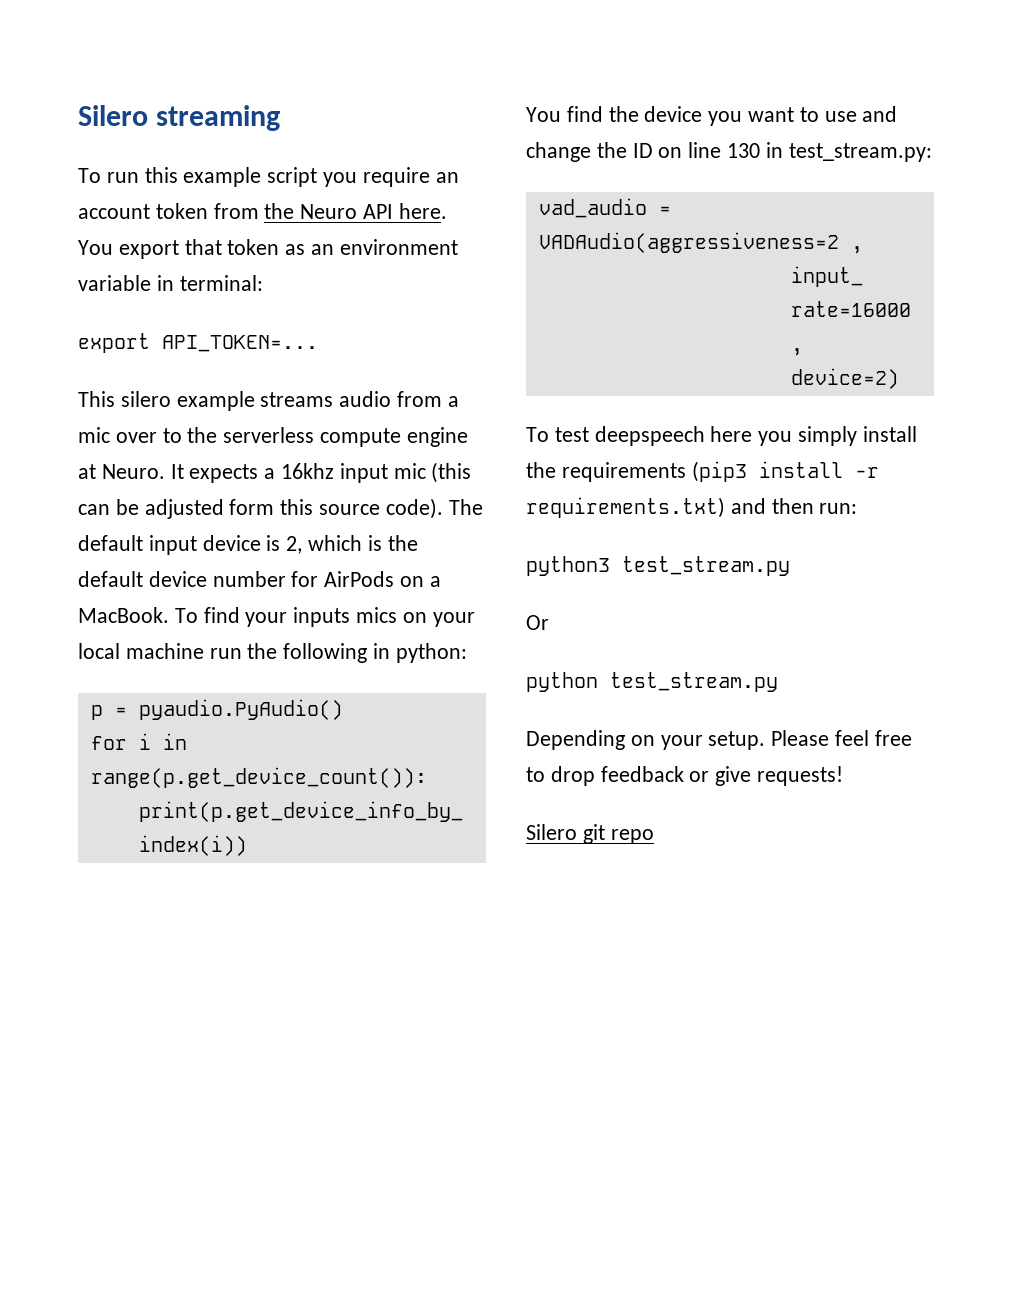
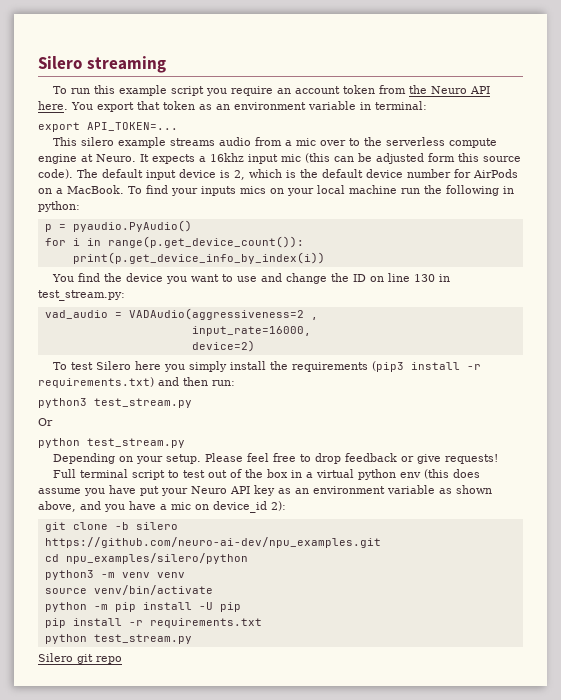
[594,426,705,446] deepspeech -> [95,361,131,370] Silero
(844, 776) none -> [52,469,480,480] [38,485,492,496] [38,501,286,513] [44,522,178,532] [44,537,381,548] [44,553,248,564] [44,570,185,580] [44,585,213,595] [44,602,241,612] [44,618,262,628] [44,634,192,644] // Full terminal script to test out of the box in a virtual python env (this does assume you have put your Neuro API key as an environment variable as shown above, and you have a mic on device_id 2): // git clone -b silero https://github.com/neuro-ai-dev/npu_examples.git // cd npu_examples/silero/python // python3 -m venv venv // source venv/bin/activate // python -m pip install -U pip // pip install -r requirements.txt // python test_stream.py

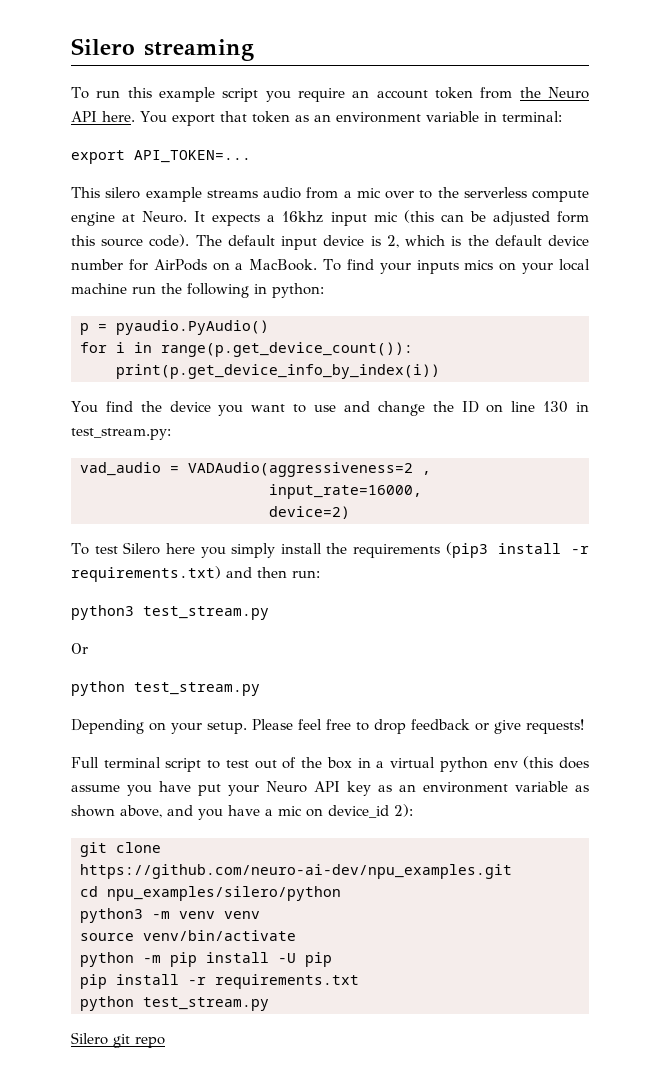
[114,522,178,530] -b silero -> (161, 847) none

